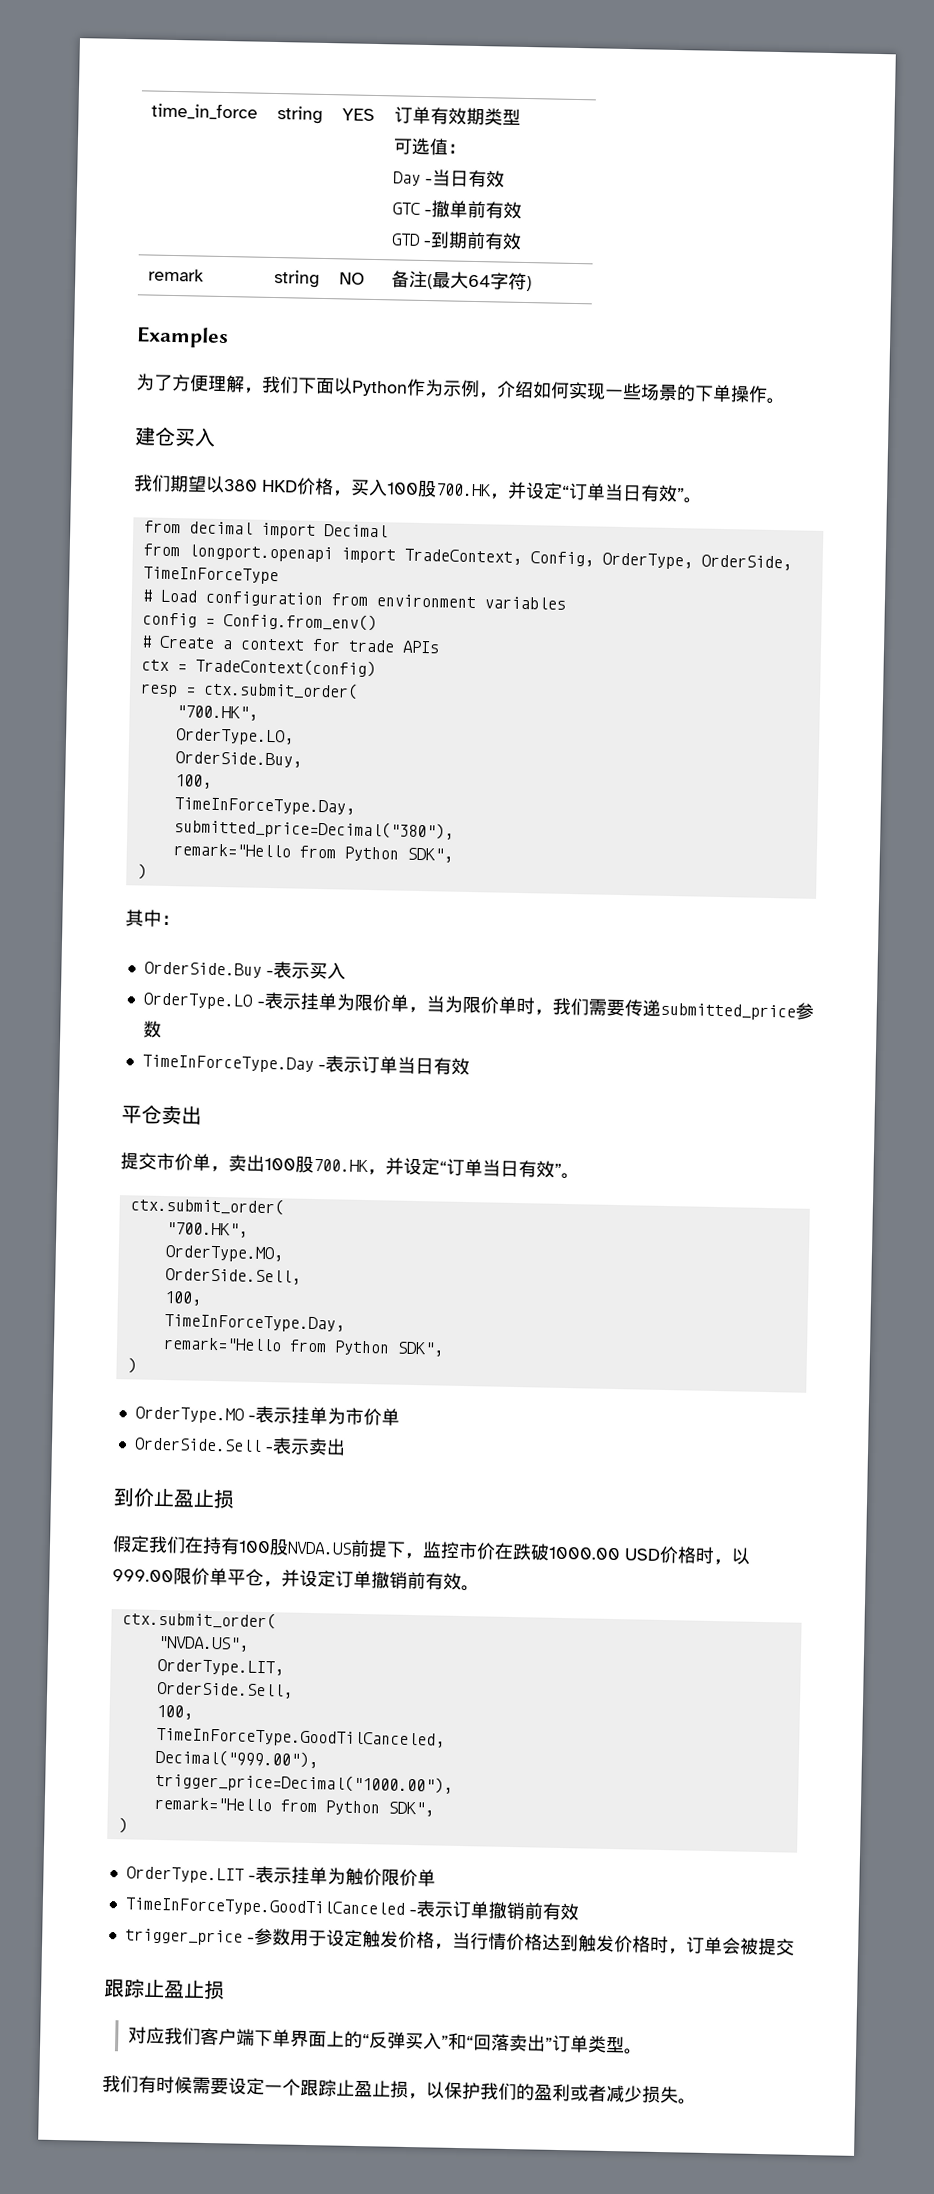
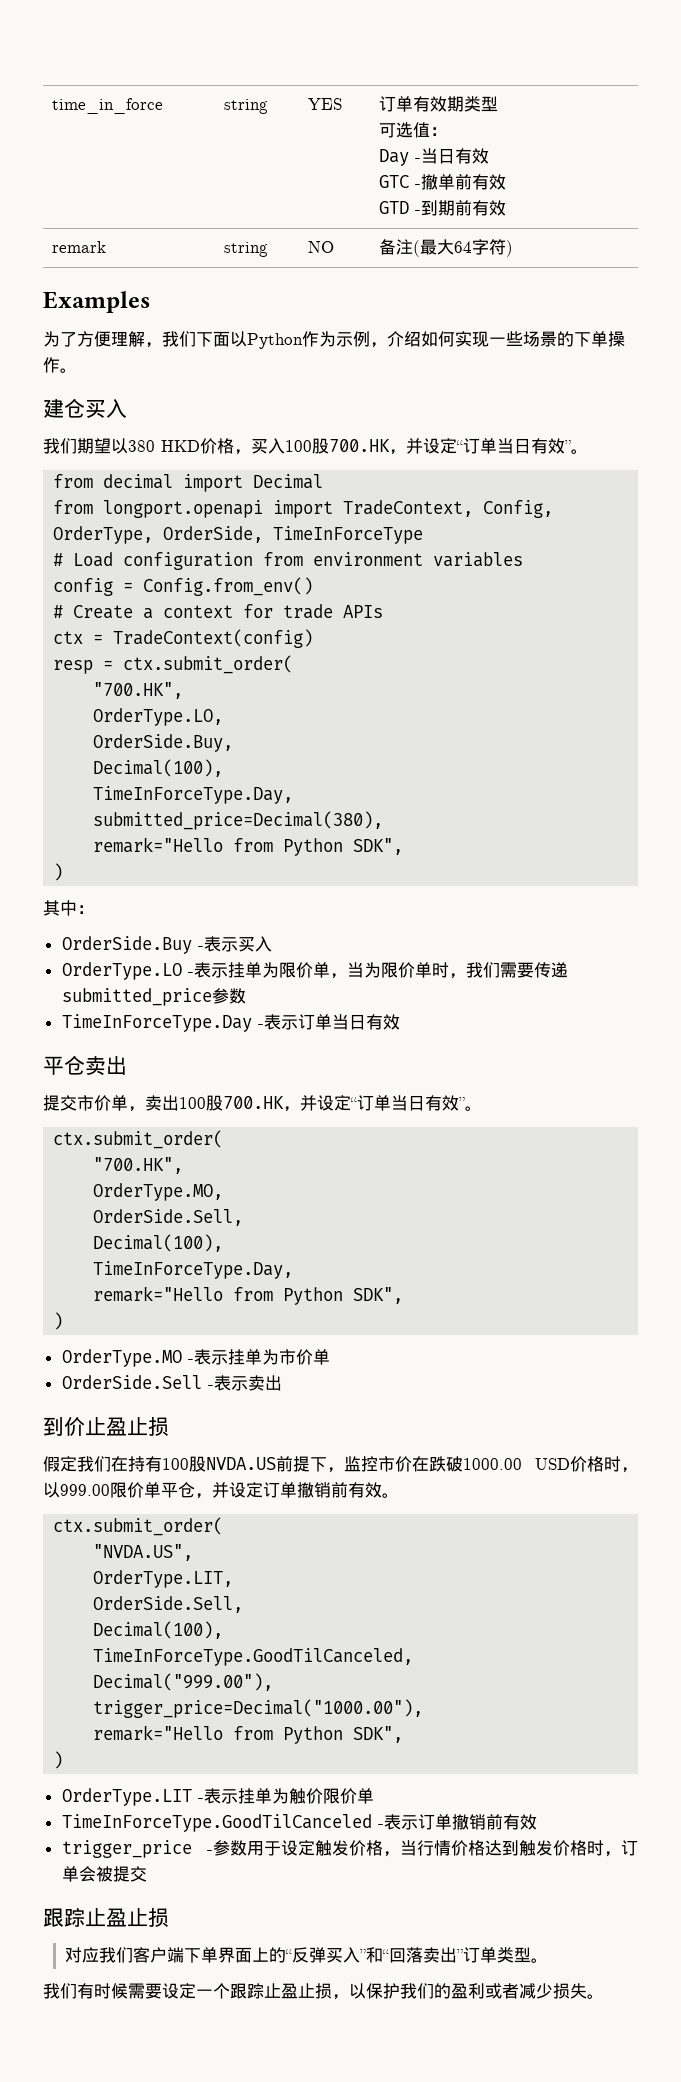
[174,774,212,789] [173,797,355,816] [173,818,454,841] 100, // TimeInForceType.Day, // submitted_price=Decimal("380"), -> [93,759,224,777] [93,786,294,804] [93,811,384,830] Decimal(100), // TimeInForceType.Day, // submitted_price=Decimal(380),
[163,1291,202,1306] 100, -> [93,1234,224,1252] Decimal(100),
[155,1704,193,1720] 100, -> [93,1621,224,1639] Decimal(100),

